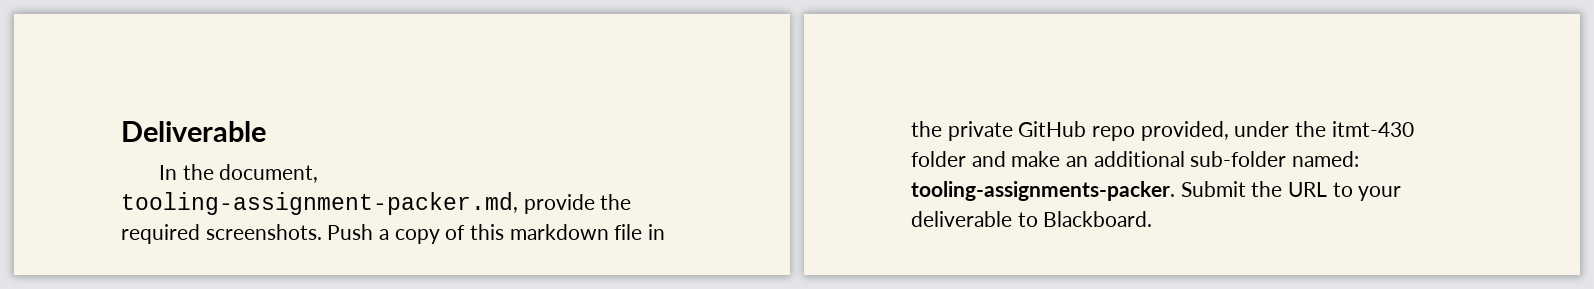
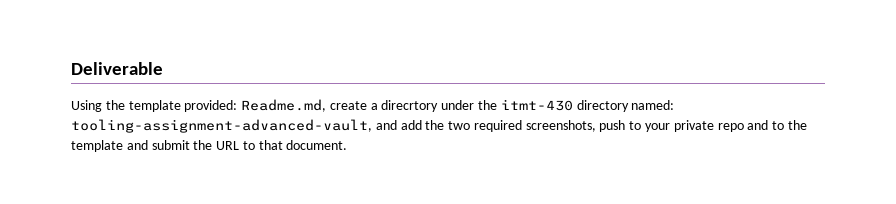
[159,164,319,183] [121,192,632,215] [121,224,666,244] [911,121,1414,141] [911,151,1360,167] [911,181,1402,201] [911,211,1153,227] In the document, tooling-assignment-packer.md, provide the required screenshots. Push a copy of this markdown file in the private GitHub repo provided, under the itmt-430 folder and make an additional sub-folder named: tooling-assignments-packer. Submit the URL to your deliverable to Blackboard. -> [71,99,675,112] [71,119,807,133] [71,140,348,152] Using the template provided: Readme.md, create a direcrtory under the itmt-430 directory named: tooling-assignment-advanced-vault, and add the two required screenshots, push to your private repo and to the template and submit the URL to that document.

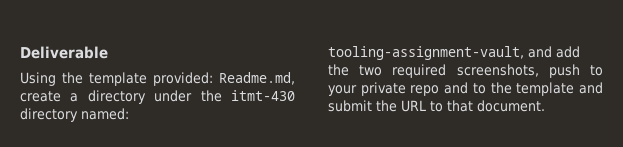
[381,100,439,112] direcrtory -> [87,90,146,104] directory
[71,119,372,133] tooling-assignment-advanced-vault, -> [328,46,524,60] tooling-assignment-vault,

